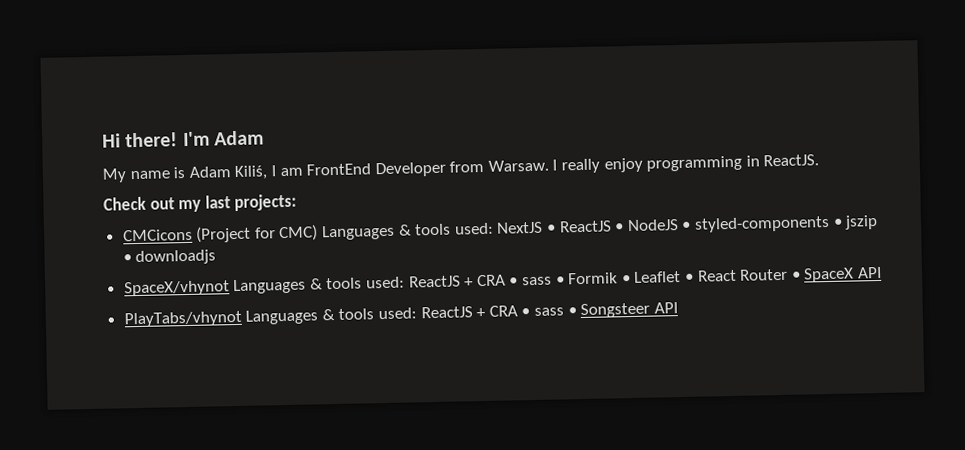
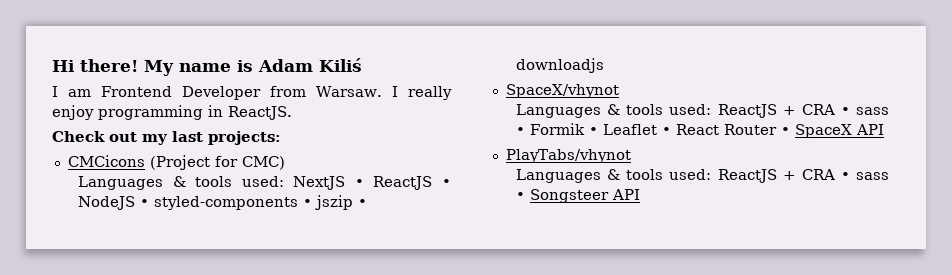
[182,130,264,147] I'm Adam // -> (138, 65) none
[234,165,269,181] Kiliś, -> [319,58,362,72] Kiliś //
[306,163,372,176] FrontEnd -> [101,86,173,97] Frontend
(319, 233) none -> (285, 163) //
(230, 288) none -> (619, 91) //
(242, 319) none -> (631, 156) //

